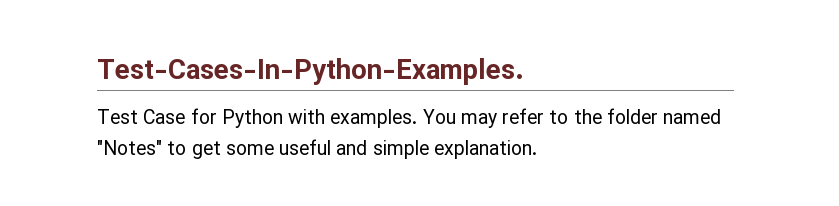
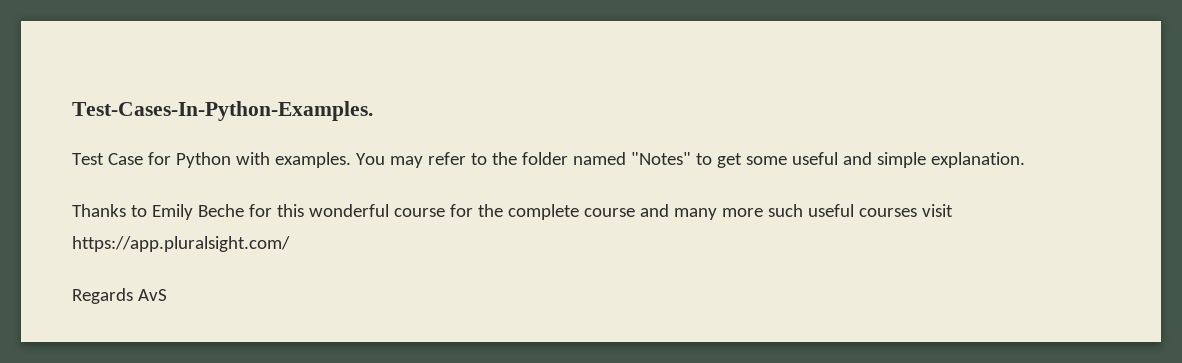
(537, 149) none -> [72,204,953,220] [72,236,290,252] [72,288,167,304] // Thanks to Emily Beche for this wonderful course for the complete course and many more such useful courses visit https://app.pluralsight.com/ // Regards AvS

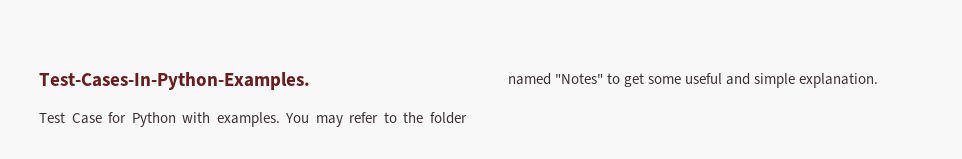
[72,204,953,220] [72,236,290,252] [72,288,167,304] // Thanks to Emily Beche for this wonderful course for the complete course and many more such useful courses visit https://app.pluralsight.com/ // Regards AvS -> (879, 80) none

